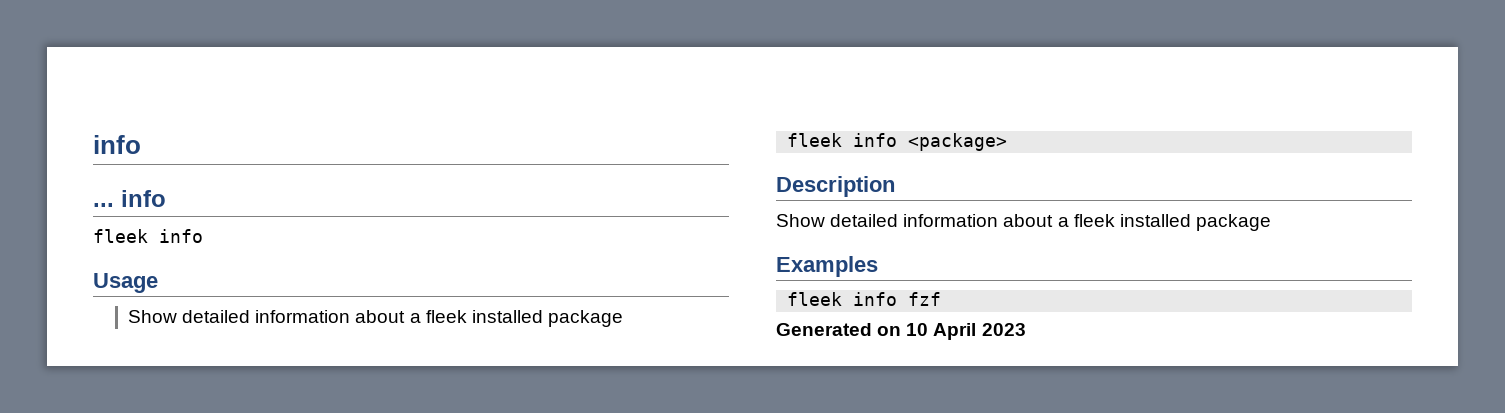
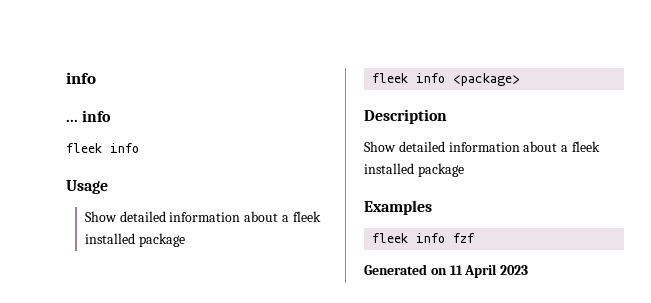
[906,323,929,336] 10 -> [449,265,463,275] 11

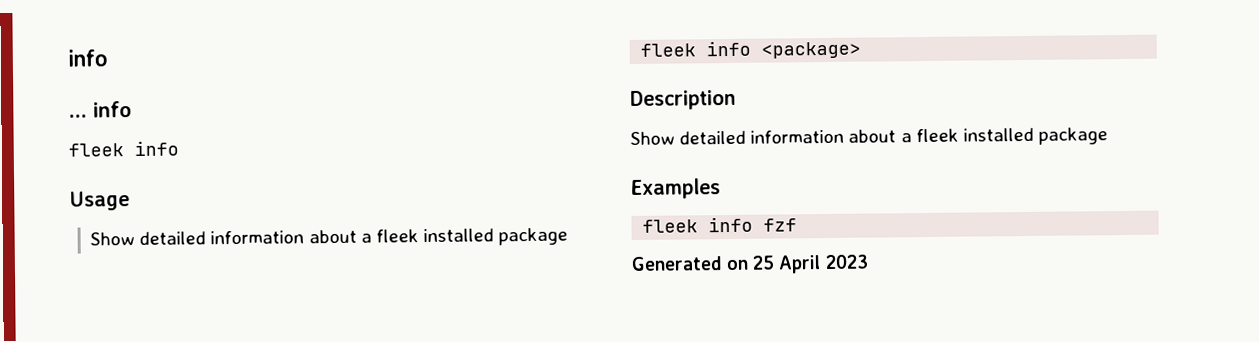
[449,265,463,275] 11 -> [752,255,776,270] 25

